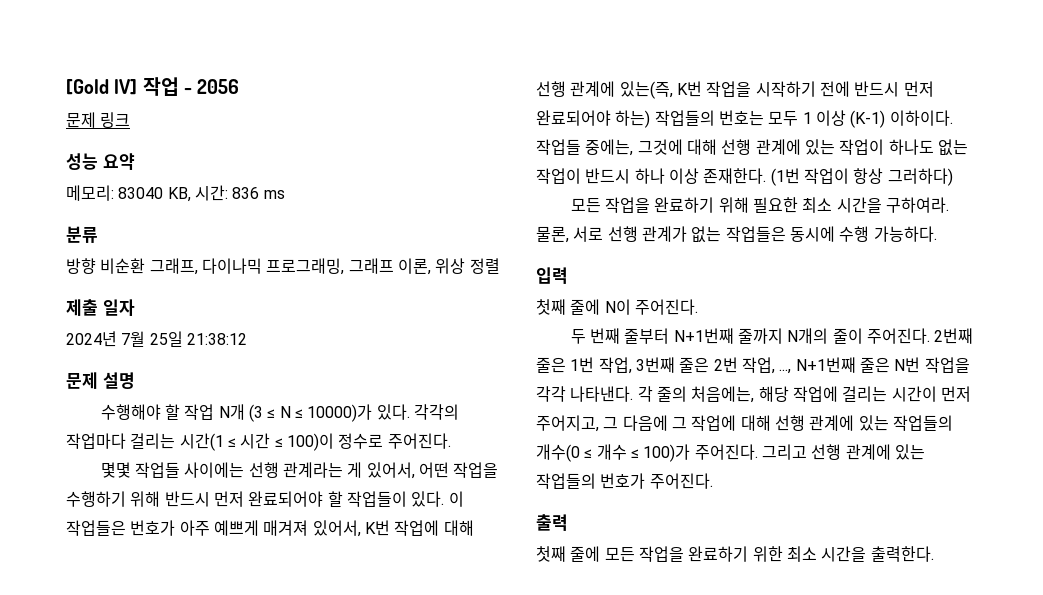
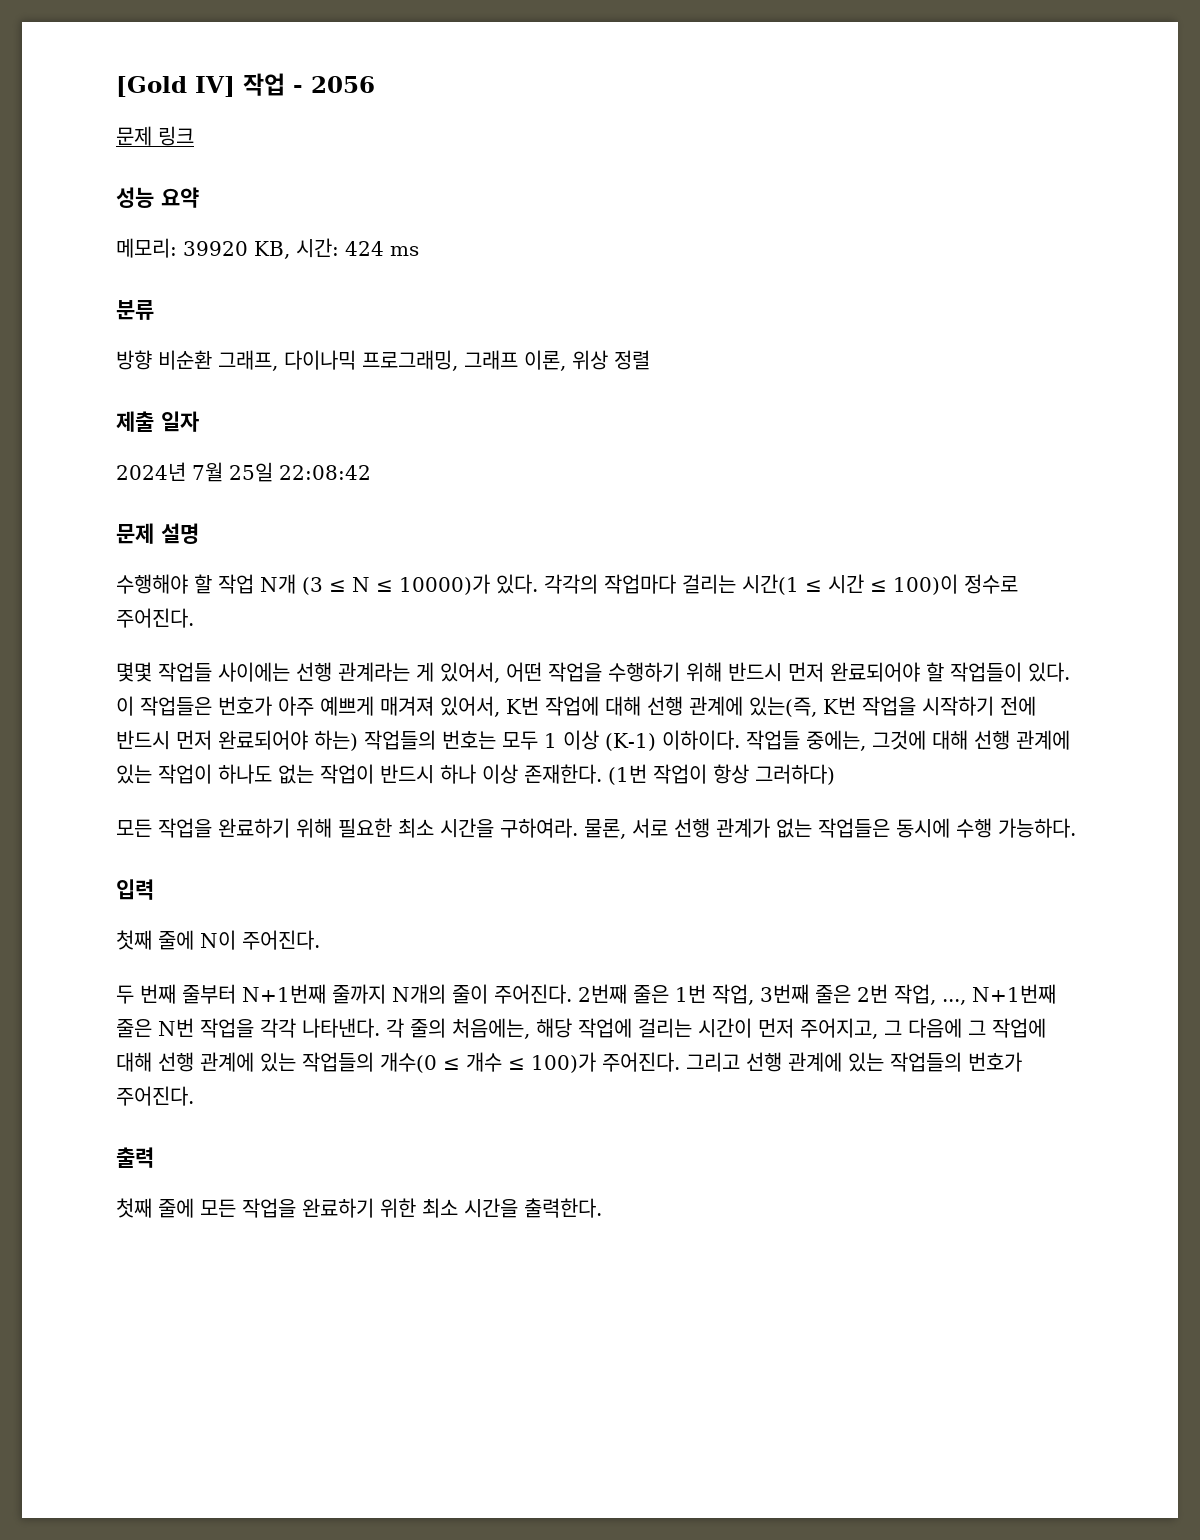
[118,187,164,199] 83040 -> [183,241,248,256] 39920
[232,187,260,199] 836 -> [345,241,384,256] 424
[186,333,247,345] 21:38:12 -> [279,465,371,480] 22:08:42

